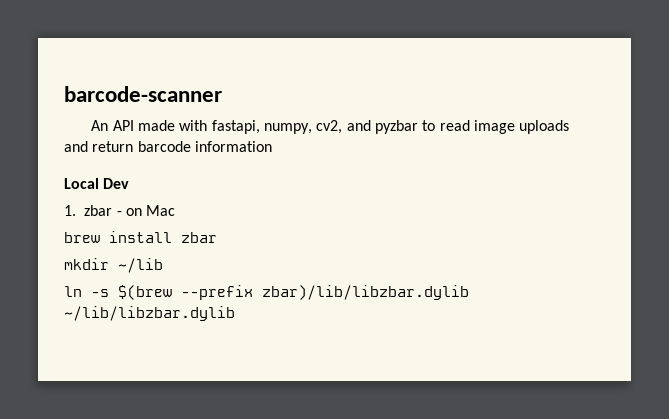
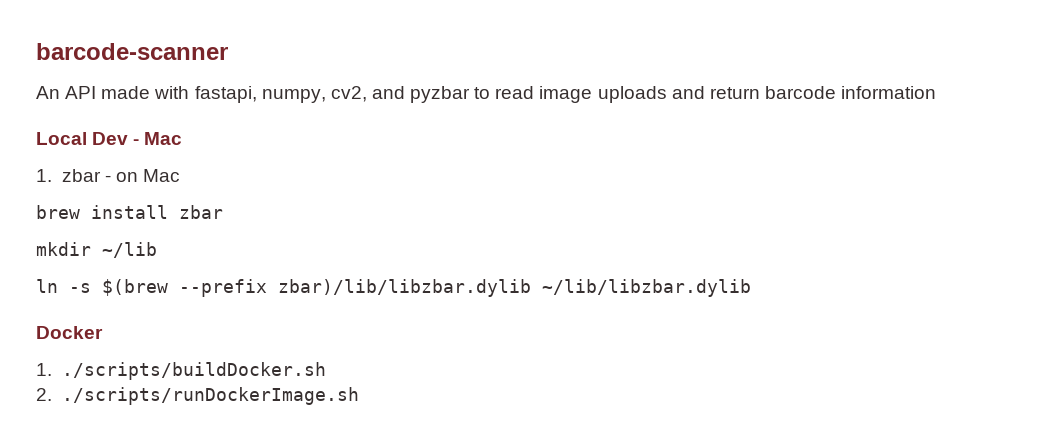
(130, 183) none -> [133,132,183,145] - Mac
(235, 313) none -> [36,326,103,339] [36,362,326,380] [36,387,359,405] // Docker // 1. ./scripts/buildDocker.sh // 2. ./scripts/runDockerImage.sh

